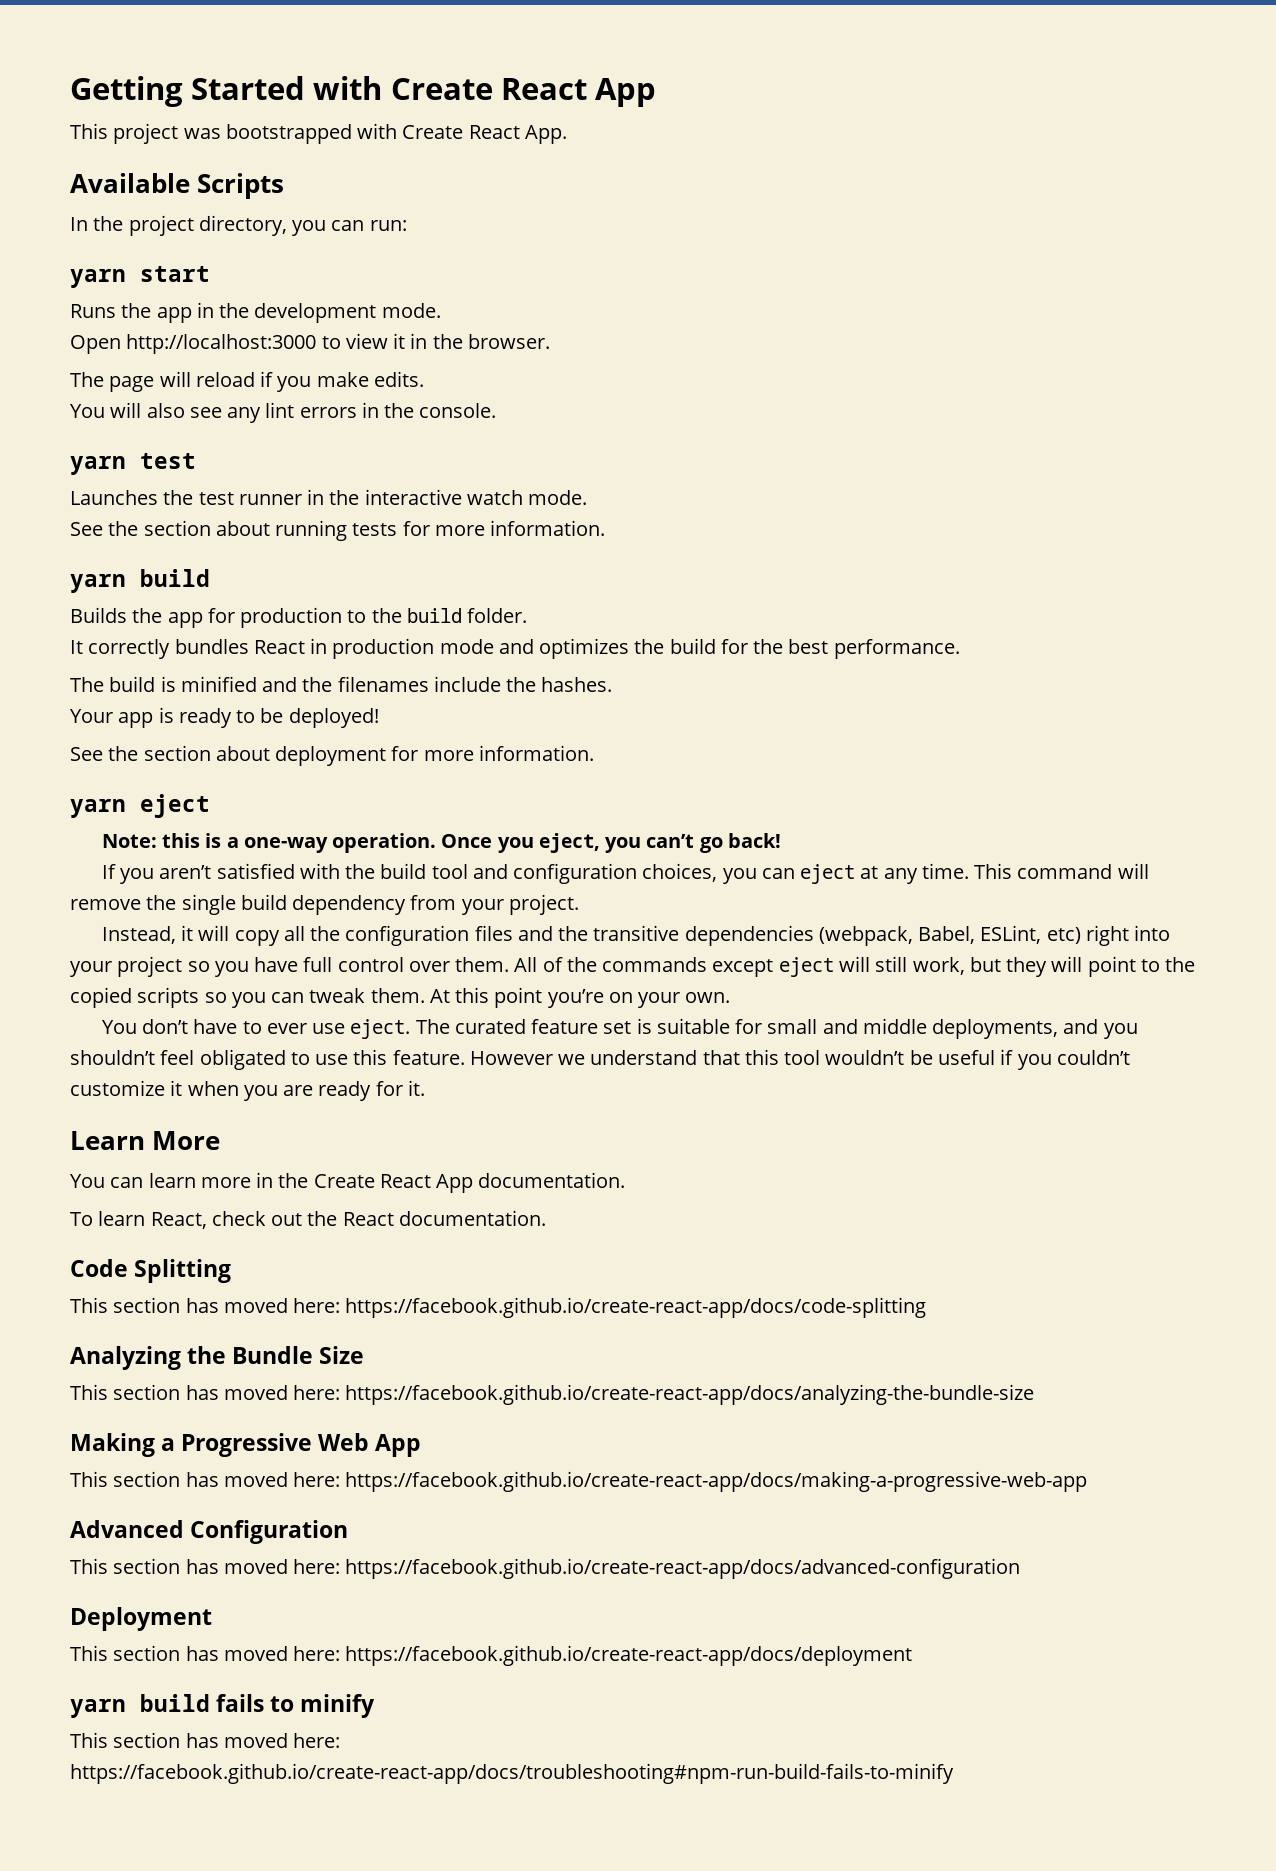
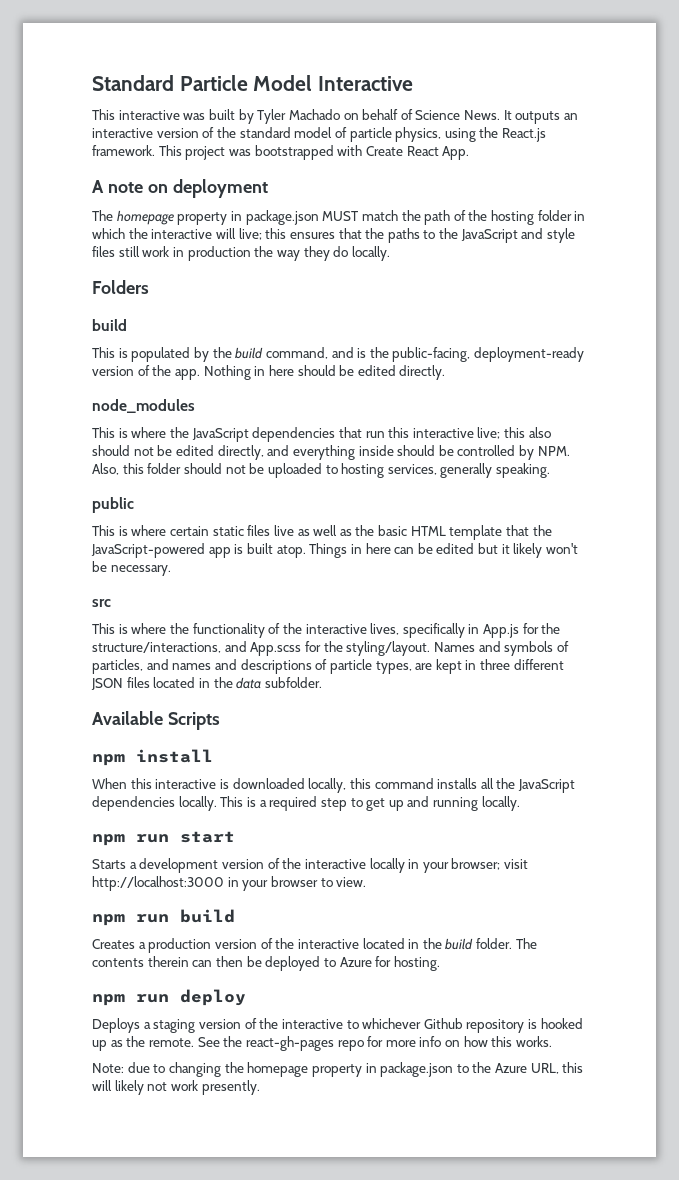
[70,76,657,107] Getting Started with Create React App // -> [92,75,414,91] [92,109,579,124] [92,127,547,142] [92,145,155,156] Standard Particle Model Interactive // This interactive was built by Tyler Machado on behalf of Science News. It outputs an interactive version of the standard model of particle physics, using the React.js framework.
[70,173,285,199] [70,215,407,236] [70,266,210,288] [70,302,441,323] [70,333,550,354] [70,371,424,392] [70,402,497,423] [70,453,196,475] [70,489,588,505] [70,520,606,541] [70,569,210,593] [70,607,528,628] [70,638,960,659] [70,676,613,692] [70,707,379,728] [70,745,594,766] [70,794,210,818] [101,833,781,853] [101,863,1149,884] [70,894,579,915] [101,925,1171,946] [70,956,1196,977] [70,987,731,1008] [101,1018,1138,1039] [70,1049,1130,1070] [70,1080,425,1101] [70,1131,221,1150] [70,1172,626,1193] [70,1210,546,1229] [70,1259,232,1283] [70,1297,927,1318] [70,1346,365,1370] [70,1384,1035,1405] [70,1433,422,1457] [70,1471,1088,1492] [70,1520,349,1544] [70,1558,1021,1579] [70,1607,212,1631] [70,1645,913,1666] [70,1694,376,1718] [70,1732,341,1748] [70,1763,954,1784] Available Scripts // In the project directory, you can run: // yarn start // Runs the app in the development mode. // Open http://localhost:3000 to view it in the browser. // The page will reload if you make edits. // You will also see any lint errors in the console. // yarn test // Launches the test runner in the interactive watch mode. // See the section about running tests for more information. // yarn build // Builds the app for production to the build folder. // It correctly bundles React in production mode and optimizes the build for the best performance. // The build is minified and the filenames include the hashes. // Your app is ready to be deployed! // See the section about deployment for more information. // yarn eject // Note: this is a one-way operation. Once you eject, you can’t go back! // If you aren’t satisfied with the build tool and configuration choices, you can eject at any time. This command will remove the single build dependency from your project. // Instead, it will copy all the configuration files and the transitive dependencies (webpack, Babel, ESLint, etc) right into your project so you have full control over them. All of the commands except eject will still work, but they will point to the copied scripts so you can tweak them. At this point you’re on your own. // You don’t have to ever use eject. The curated feature set is suitable for small and middle deployments, and you shouldn’t feel obligated to use this feature. However we understand that this tool wouldn’t be useful if you couldn’t customize it when you are ready for it. // Learn More // You can learn more in the Create React App documentation. // To learn React, check out the React documentation. // Code Splitting // This section has moved here: https://facebook.github.io/create-react-app/docs/code-splitting // Analyzing the Bundle Size // This section has moved here: https://facebook.github.io/create-react-app/docs/analyzing-the-bundle-size // Making a Progressive Web App // This section has moved here: https://facebook.github.io/create-react-app/docs/making-a-progressive-web-app // Advanced Configuration // This section has moved here: https://facebook.github.io/create-react-app/docs/advanced-configuration // Deployment // This section has moved here: https://facebook.github.io/create-react-app/docs/deployment // yarn build fails to minify // This section has moved here: https://facebook.github.io/create-react-app/docs/troubleshooting#npm-run-build-fails-to-minify -> [92,179,268,198] [92,210,586,225] [92,228,576,243] [92,246,390,261] [92,280,149,294] [92,319,127,331] [92,347,585,362] [92,365,446,380] [92,399,195,413] [92,427,551,442] [92,445,570,460] [92,463,551,478] [92,497,134,513] [92,525,552,540] [91,543,579,558] [92,561,171,576] [92,599,111,607] [92,623,561,638] [92,641,569,656] [92,659,564,674] [91,677,322,690] [92,711,220,730] [92,749,213,766] [92,778,576,793] [92,796,520,811] [92,831,235,846] [92,858,529,873] [92,876,367,891] [92,909,235,926] [92,938,537,953] [92,956,440,971] [92,989,246,1006] [92,1018,583,1033] [92,1036,553,1051] [92,1062,584,1077] [92,1080,260,1095] A note on deployment // The homepage property in package.json MUST match the path of the hosting folder in which the interactive will live; this ensures that the paths to the JavaScript and style files still work in production the way they do locally. // Folders // build // This is populated by the build command, and is the public-facing, deployment-ready version of the app. Nothing in here should be edited directly. // node_modules // This is where the JavaScript dependencies that run this interactive live; this also should not be edited directly, and everything inside should be controlled by NPM. Also, this folder should not be uploaded to hosting services, generally speaking. // public // This is where certain static files live as well as the basic HTML template that the JavaScript-powered app is built atop. Things in here can be edited but it likely won't be necessary. // src // This is where the functionality of the interactive lives, specifically in App.js for the structure/interactions, and App.scss for the styling/layout. Names and symbols of particles, and names and descriptions of particle types, are kept in three different JSON files located in the data subfolder. // Available Scripts // npm install // When this interactive is downloaded locally, this command installs all the JavaScript dependencies locally. This is a required step to get up and running locally. // npm run start // Starts a development version of the interactive locally in your browser; visit http://localhost:3000 in your browser to view. // npm run build // Creates a production version of the interactive located in the build folder. The contents therein can then be deployed to Azure for hosting. // npm run deploy // Deploys a staging version of the interactive to whichever Github repository is hooked up as the remote. See the react-gh-pages repo for more info on how this works. // Note: due to changing the homepage property in package.json to the Azure URL, this will likely not work presently.

